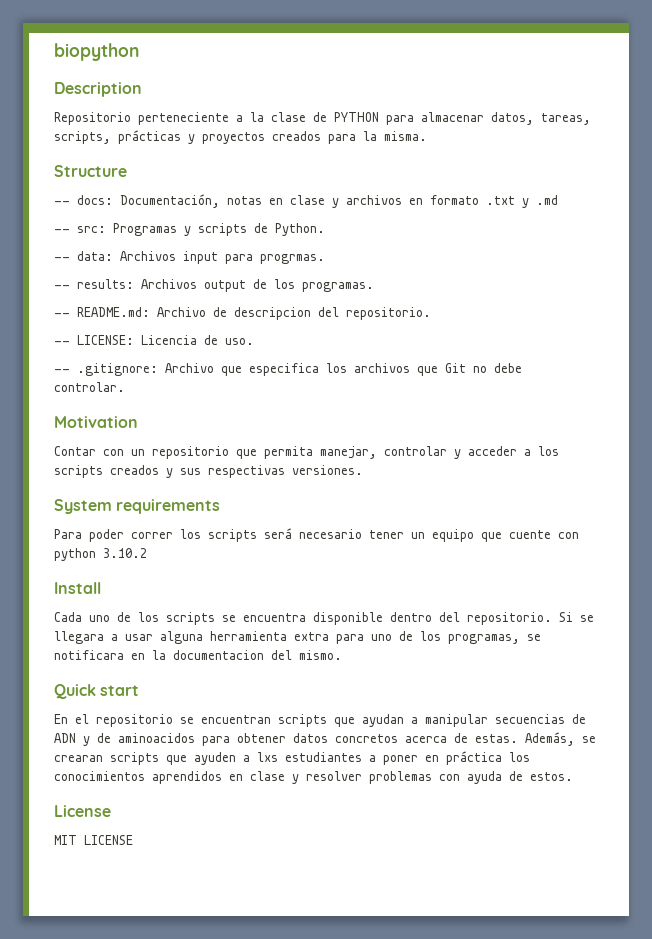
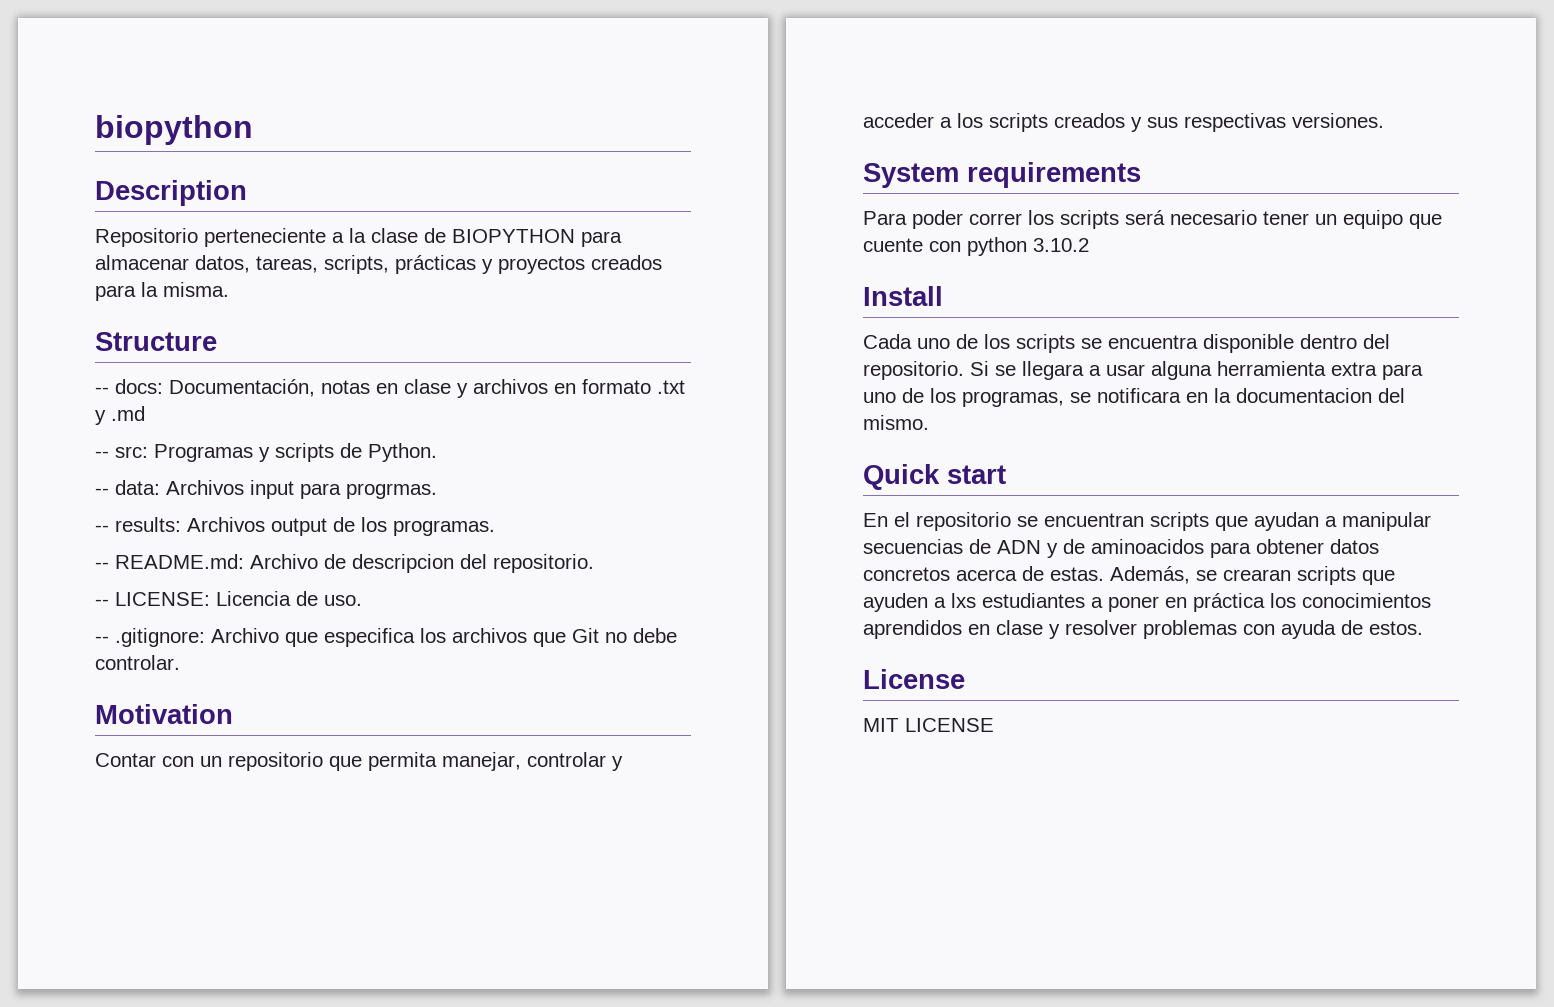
[334,112,379,122] PYTHON -> [452,229,575,243] BIOPYTHON

